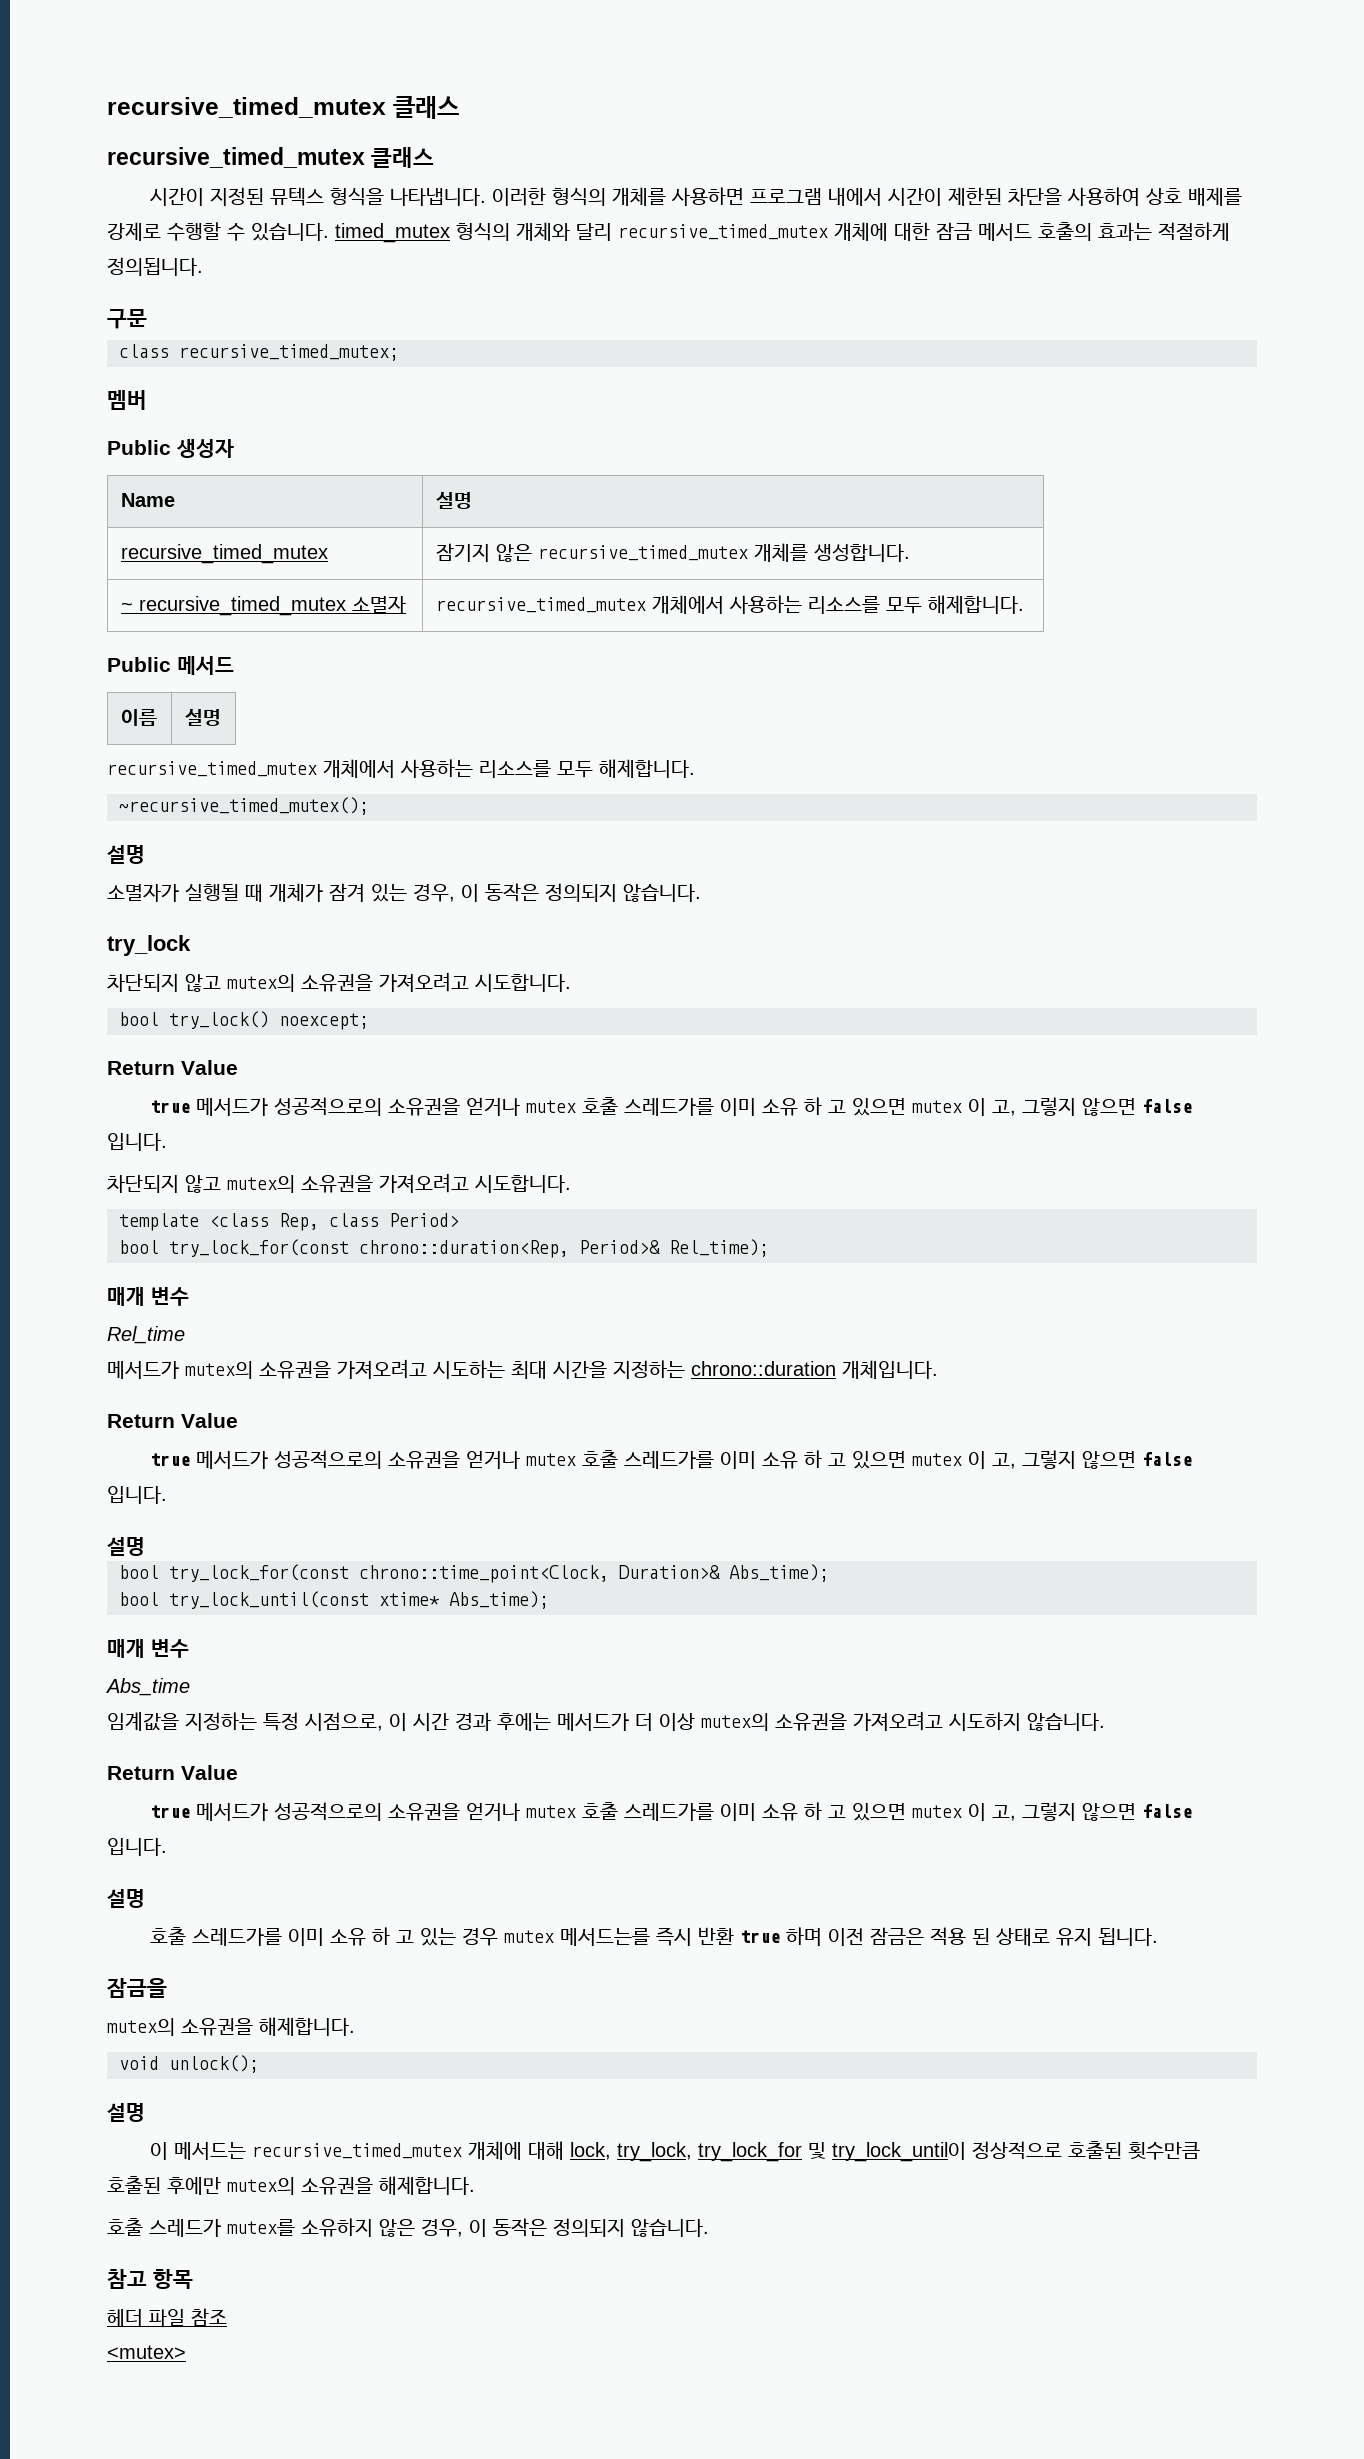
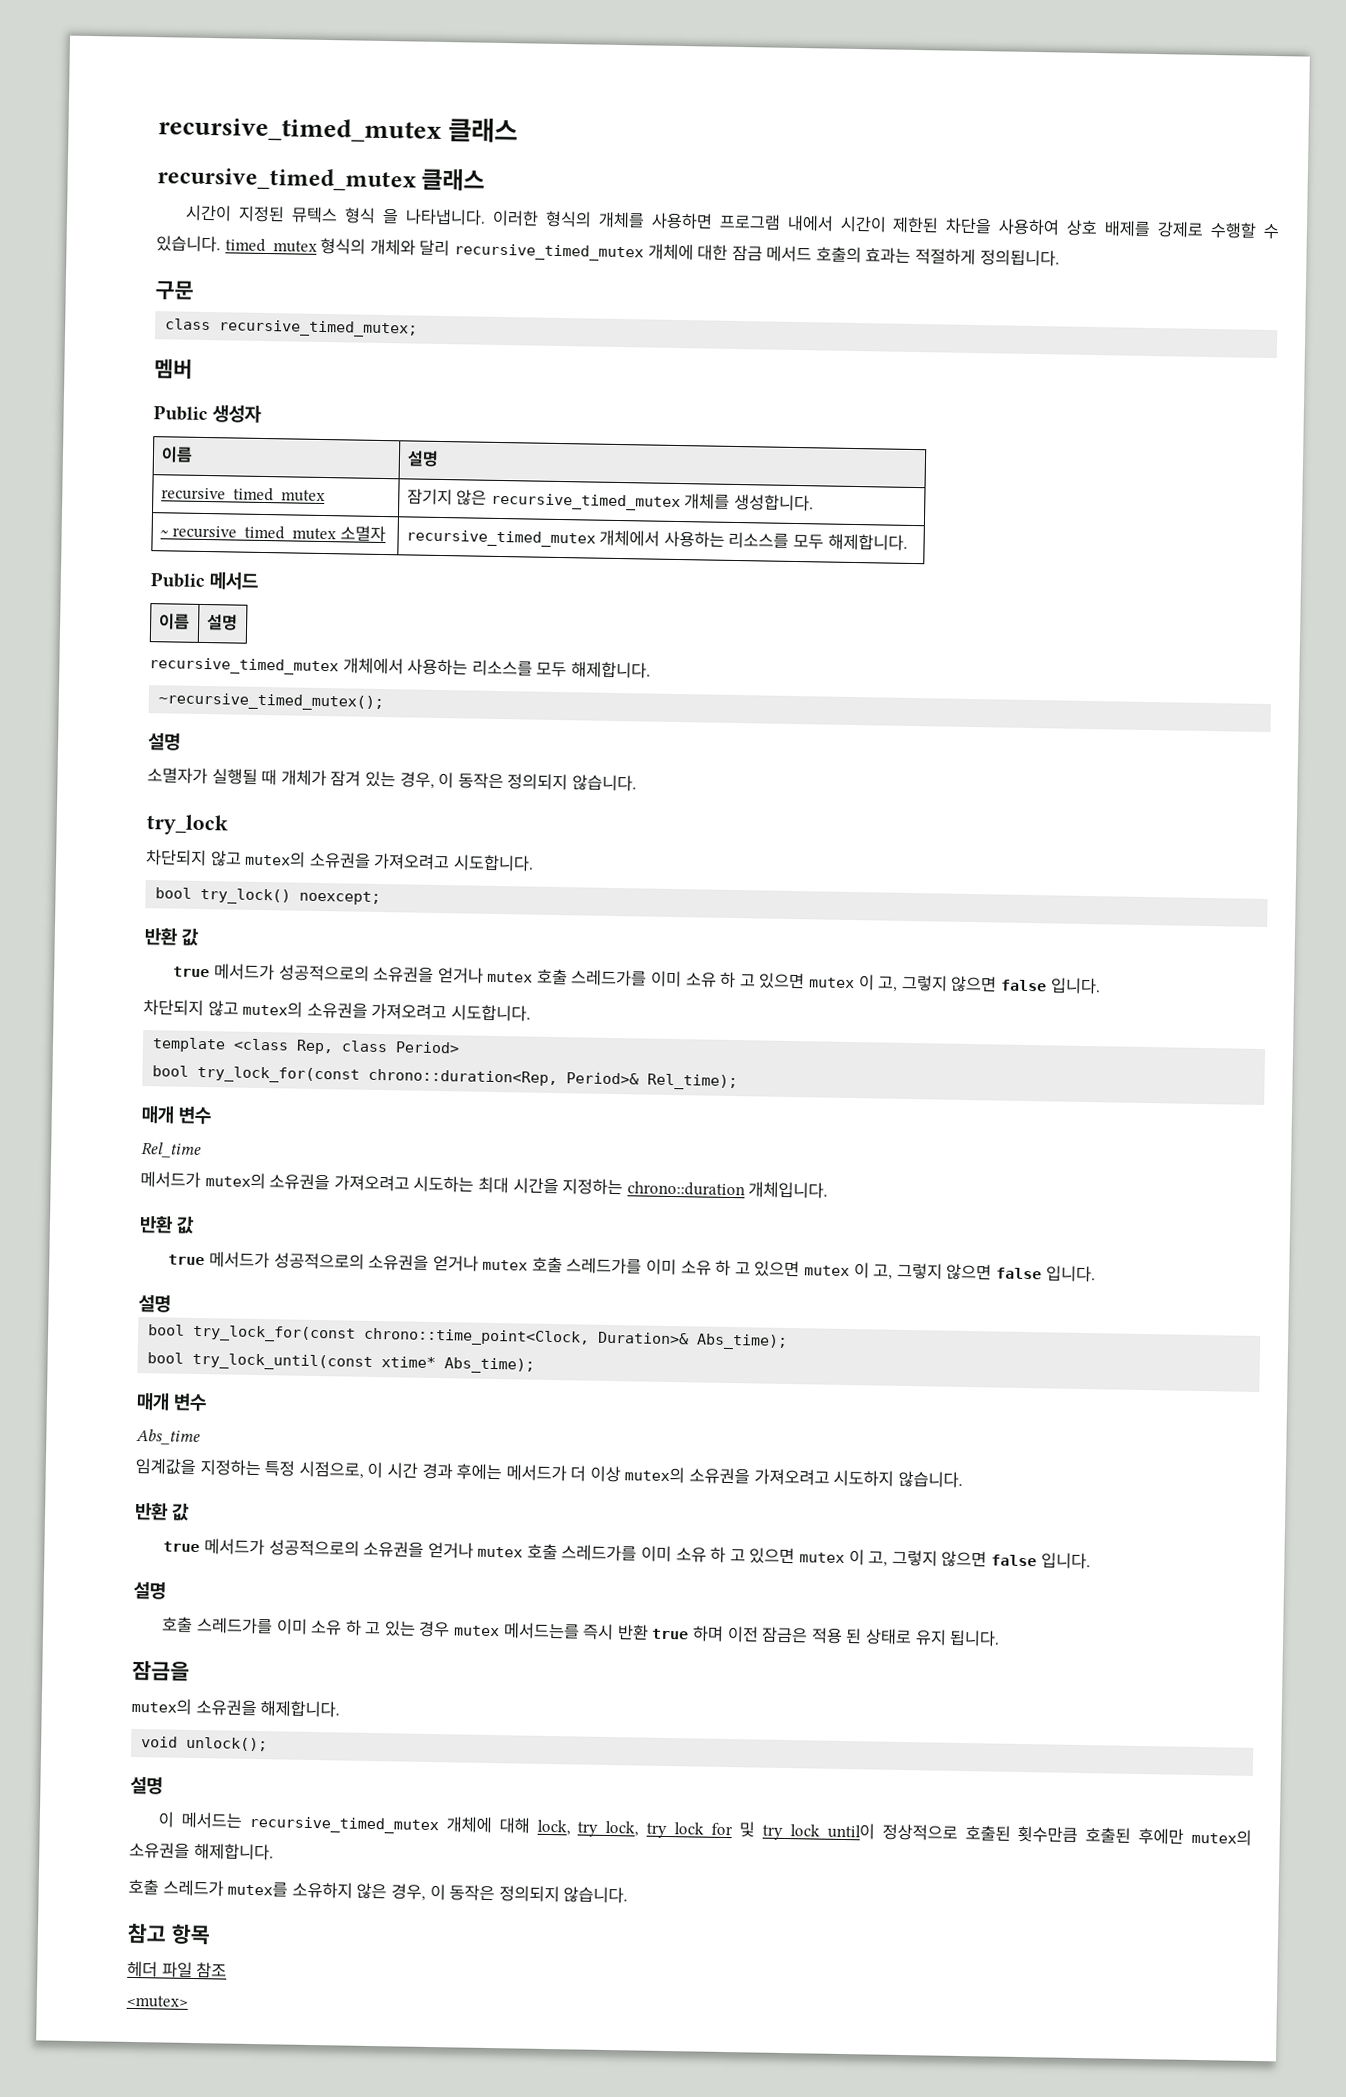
[330,188,385,206] 형식을 -> [344,207,400,225] 형식 을
[120,493,175,507] Name -> [160,446,193,463] 이름
[107,1060,238,1075] Return Value -> [144,927,200,946] 반환 값
[107,1413,238,1428] Return Value -> [139,1215,196,1234] 반환 값
[107,1765,238,1780] Return Value -> [134,1501,191,1521] 반환 값

